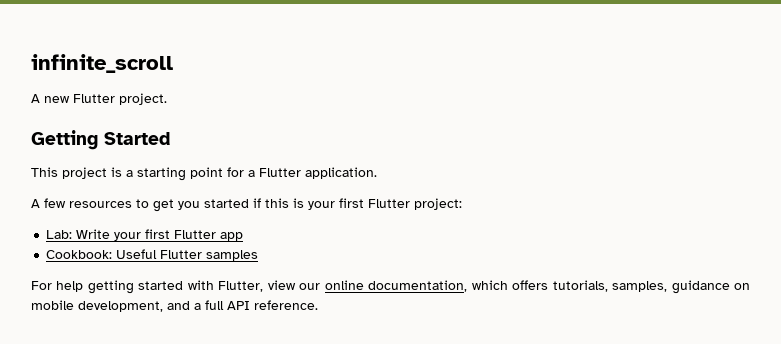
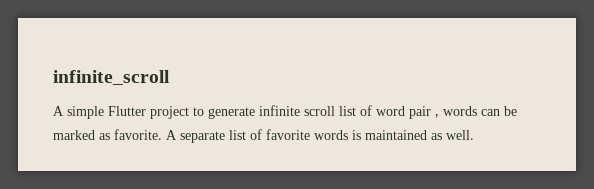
[44,93,167,105] [31,130,170,150] [31,167,377,181] [31,198,462,212] [46,229,244,241] [46,249,259,261] [31,280,750,294] [31,300,318,312] new Flutter project. // Getting Started // This project is a starting point for a Flutter application. // A few resources to get you started if this is your first Flutter project: // Lab: Write your first Flutter app // Cookbook: Useful Flutter samples // For help getting started with Flutter, view our online documentation, which offers tutorials, samples, guidance on mobile development, and a full API reference. -> [67,105,517,119] [53,129,474,143] simple Flutter project to generate infinite scroll list of word pair , words can be marked as favorite. A separate list of favorite words is maintained as well.

